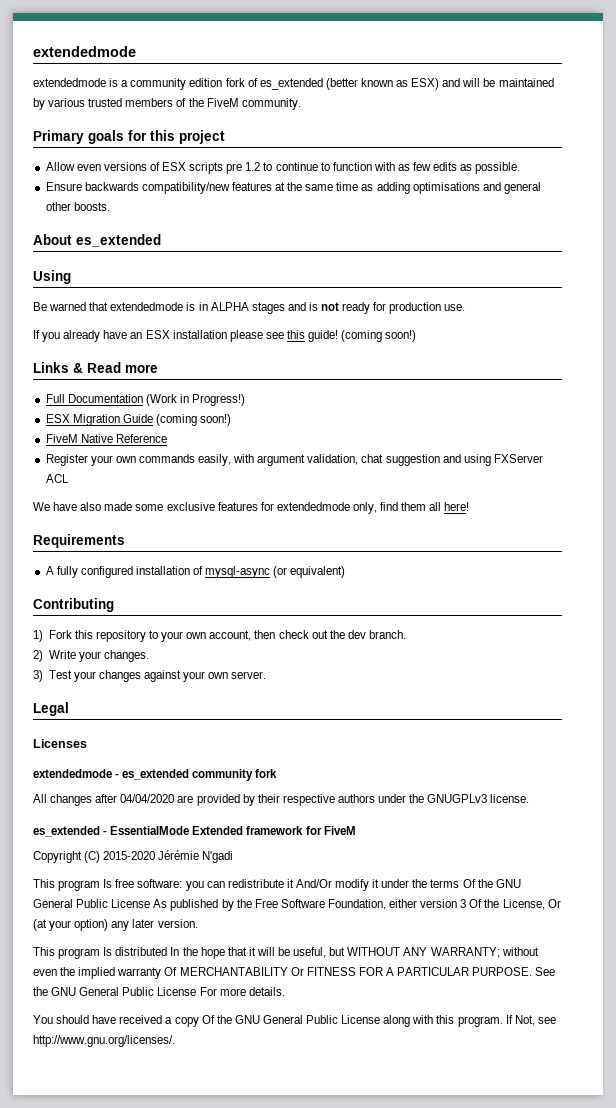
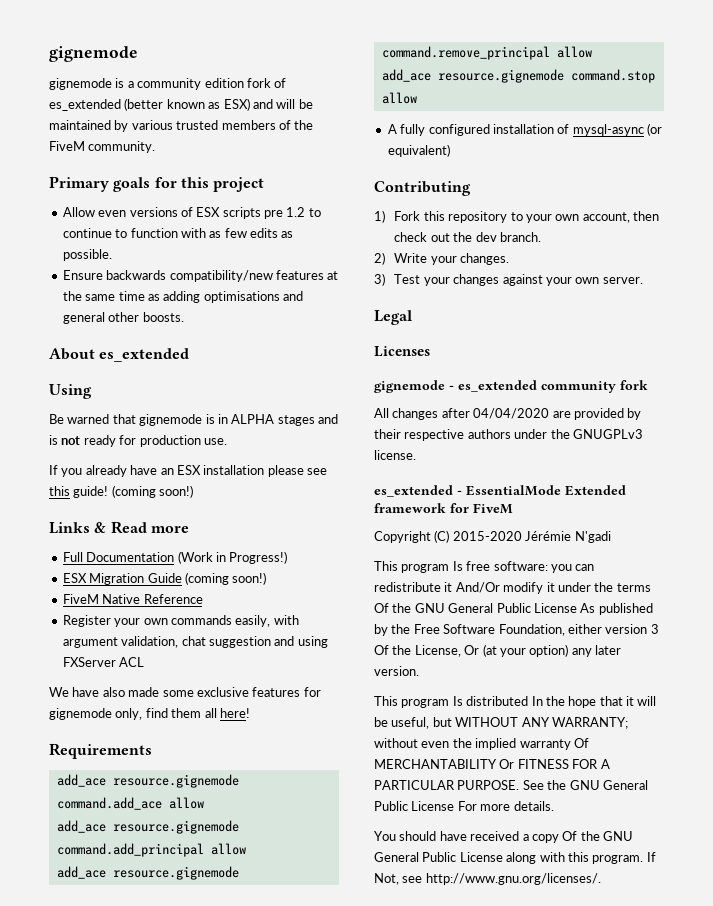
[33,46,136,57] [33,78,106,87] extendedmode // extendedmode -> [49,46,138,62] [49,78,112,90] gignemode // gignemode
[110,302,184,311] extendedmode -> [139,414,203,426] gignemode
[276,502,350,511] extendedmode -> [49,708,112,720] gignemode
(125, 541) none -> [56,774,239,788] [56,797,204,810] [56,820,239,834] [56,843,246,857] [56,866,239,880] [381,46,592,60] [381,69,655,83] [381,92,417,104] // add_ace resource.gignemode command.add_ace allow // add_ace resource.gignemode command.add_principal allow // add_ace resource.gignemode command.remove_principal allow // add_ace resource.gignemode command.stop allow
[33,769,112,778] extendedmode -> [374,380,445,393] gignemode

